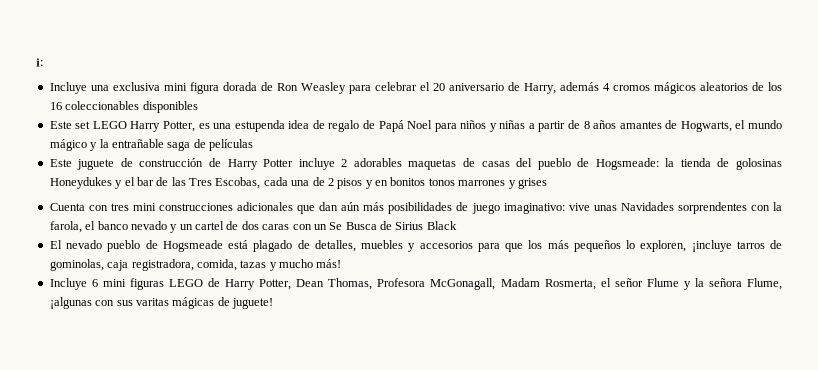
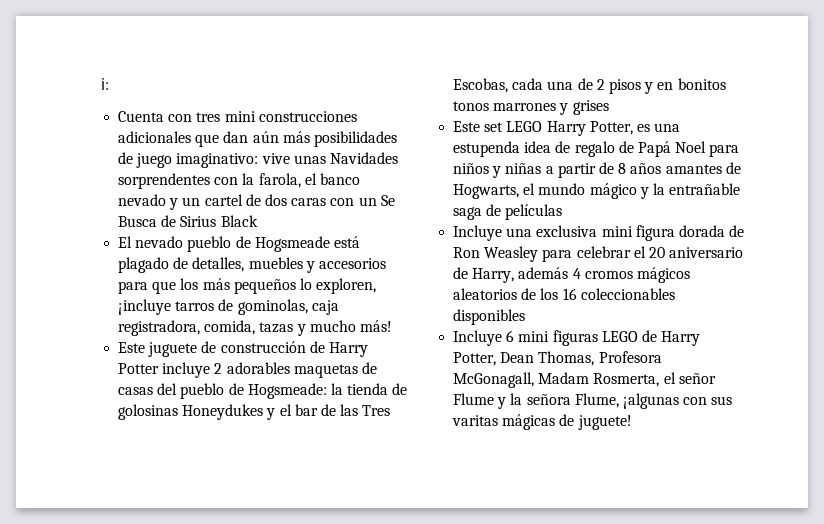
[49,82,782,94] [49,101,198,113] [49,120,782,132] [49,139,253,151] [49,158,782,170] [49,177,547,189] // Incluye una exclusiva mini figura dorada de Ron Weasley para celebrar el 20 aniversario de Harry, además 4 cromos mágicos aleatorios de los 16 coleccionables disponibles // Este set LEGO Harry Potter, es una estupenda idea de regalo de Papá Noel para niños y niñas a partir de 8 años amantes de Hogwarts, el mundo mágico y la entrañable saga de películas // Este juguete de construcción de Harry Potter incluye 2 adorables maquetas de casas del pueblo de Hogsmeade: la tienda de golosinas Honeydukes y el bar de las Tres Escobas, cada una de 2 pisos y en bonitos tonos marrones y grises -> (109, 84) none
(342, 263) none -> [118,341,368,357] [118,362,377,378] [118,383,408,399] [118,404,391,420] [453,78,726,94] [453,100,609,115] [453,121,681,136] [453,141,740,157] [453,162,741,178] [453,183,741,199] [453,204,563,220] [453,225,745,241] [453,246,744,262] [453,267,690,283] [453,288,675,300] [453,309,526,325] // Este juguete de construcción de Harry Potter incluye 2 adorables maquetas de casas del pueblo de Hogsmeade: la tienda de golosinas Honeydukes y el bar de las Tres Escobas, cada una de 2 pisos y en bonitos tonos marrones y grises // Este set LEGO Harry Potter, es una estupenda idea de regalo de Papá Noel para niños y niñas a partir de 8 años amantes de Hogwarts, el mundo mágico y la entrañable saga de películas // Incluye una exclusiva mini figura dorada de Ron Weasley para celebrar el 20 aniversario de Harry, además 4 cromos mágicos aleatorios de los 16 coleccionables disponibles

